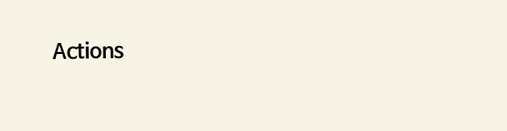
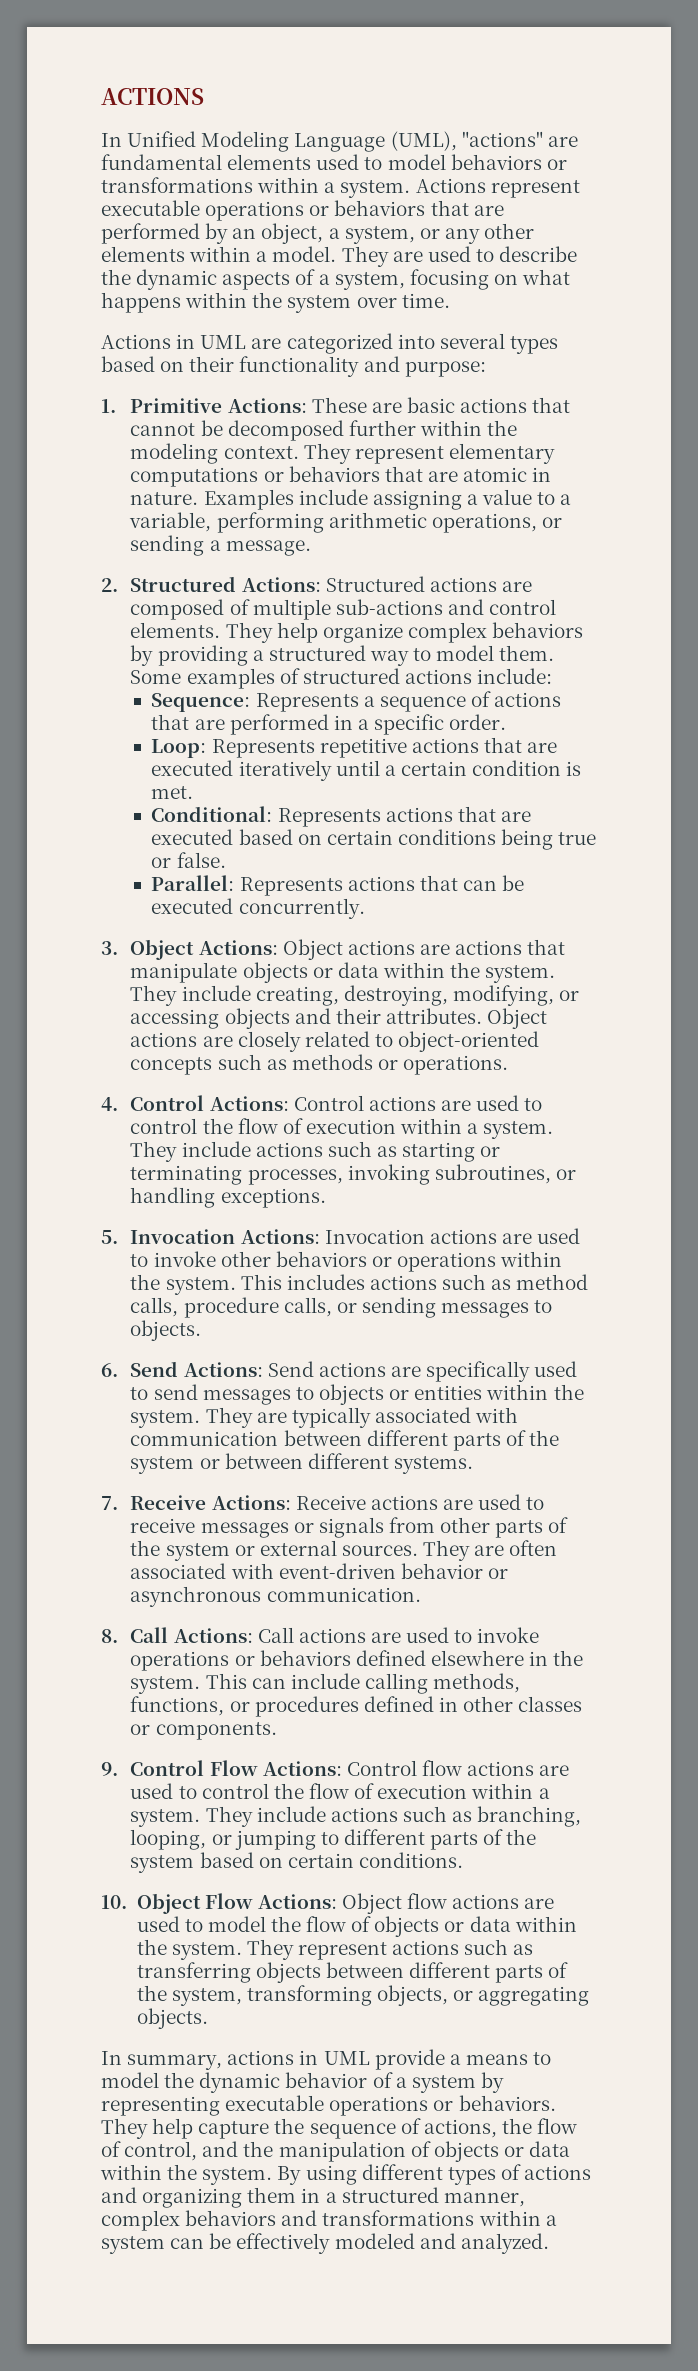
[51,40,124,61] Actions -> [101,88,204,105] [101,131,578,152] [101,154,567,170] [101,177,580,198] [101,200,504,221] [101,223,535,244] [101,246,578,267] [101,269,571,290] [101,292,450,313] [101,333,558,354] [101,356,486,377] [101,397,571,413] [130,420,518,441] [130,443,555,464] [130,466,552,487] [130,489,572,510] [129,512,562,533] [130,535,311,556] [101,576,532,592] [130,599,557,620] [130,622,584,643] [130,645,555,666] [130,668,553,689] [151,691,562,712] [151,714,507,735] [151,737,558,758] [151,760,582,781] [151,786,194,799] [151,806,531,827] [151,829,597,850] [151,852,226,868] [151,875,525,896] [151,898,365,919] [101,939,566,960] [130,962,556,983] [130,985,580,1006] [130,1008,548,1029] [130,1031,540,1052] [130,1054,509,1075] [101,1095,543,1111] [130,1118,554,1139] [130,1141,501,1162] [130,1164,576,1185] [130,1187,326,1208] [101,1228,581,1244] [130,1251,563,1272] [130,1274,589,1295] [130,1297,553,1318] [130,1320,202,1341] [101,1361,578,1382] [130,1384,584,1405] [130,1407,519,1428] [130,1430,560,1451] [130,1453,473,1474] [101,1494,545,1510] [130,1517,569,1538] [130,1540,558,1561] [130,1563,508,1579] [130,1586,421,1607] [101,1627,540,1643] [130,1650,584,1671] [130,1673,521,1694] [130,1696,583,1717] [130,1722,277,1740] [101,1760,570,1776] [130,1783,550,1799] [130,1806,582,1827] [130,1829,537,1850] [130,1852,463,1873] [101,1893,555,1914] [136,1916,577,1937] [136,1939,534,1960] [136,1962,569,1983] [136,1985,590,2006] [136,2008,208,2029] [101,2049,552,2070] [101,2072,504,2093] [101,2095,556,2116] [101,2118,578,2139] [101,2141,571,2162] [100,2164,592,2185] [101,2187,525,2208] [101,2210,557,2231] [101,2233,549,2254] ACTIONS // In Unified Modeling Language (UML), "actions" are fundamental elements used to model behaviors or transformations within a system. Actions represent executable operations or behaviors that are performed by an object, a system, or any other elements within a model. They are used to describe the dynamic aspects of a system, focusing on what happens within the system over time. // Actions in UML are categorized into several types based on their functionality and purpose: // 1. Primitive Actions: These are basic actions that cannot be decomposed further within the modeling context. They represent elementary computations or behaviors that are atomic in nature. Examples include assigning a value to a variable, performing arithmetic operations, or sending a message. // 2. Structured Actions: Structured actions are composed of multiple sub-actions and control elements. They help organize complex behaviors by providing a structured way to model them. Some examples of structured actions include: // Sequence: Represents a sequence of actions that are performed in a specific order. // Loop: Represents repetitive actions that are executed iteratively until a certain condition is met. // Conditional: Represents actions that are executed based on certain conditions being true or false. // Parallel: Represents actions that can be executed concurrently. // 3. Object Actions: Object actions are actions that manipulate objects or data within the system. They include creating, destroying, modifying, or accessing objects and their attributes. Object actions are closely related to object-oriented concepts such as methods or operations. // 4. Control Actions: Control actions are used to control the flow of execution within a system. They include actions such as starting or terminating processes, invoking subroutines, or handling exceptions. // 5. Invocation Actions: Invocation actions are used to invoke other behaviors or operations within the system. This includes actions such as method calls, procedure calls, or sending messages to objects. // 6. Send Actions: Send actions are specifically used to send messages to objects or entities within the system. They are typically associated with communication between different parts of the system or between different systems. // 7. Receive Actions: Receive actions are used to receive messages or signals from other parts of the system or external sources. They are often associated with event-driven behavior or asynchronous communication. // 8. Call Actions: Call actions are used to invoke operations or behaviors defined elsewhere in the system. This can include calling methods, functions, or procedures defined in other classes or components. // 9. Control Flow Actions: Control flow actions are used to control the flow of execution within a system. They include actions such as branching, looping, or jumping to different parts of the system based on certain conditions. // 10. Object Flow Actions: Object flow actions are used to model the flow of objects or data within the system. They represent actions such as transferring objects between different parts of the system, transforming objects, or aggregating objects. // In summary, actions in UML provide a means to model the dynamic behavior of a system by representing executable operations or behaviors. They help capture the sequence of actions, the flow of control, and the manipulation of objects or data within the system. By using different types of actions and organizing them in a structured manner, complex behaviors and transformations within a system can be effectively modeled and analyzed.

